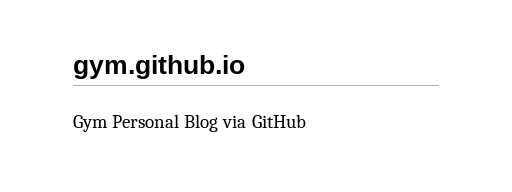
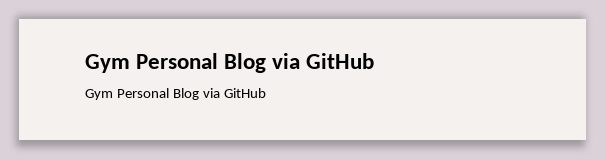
[73,55,245,79] gym.github.io -> [85,53,375,73] Gym Personal Blog via GitHub

